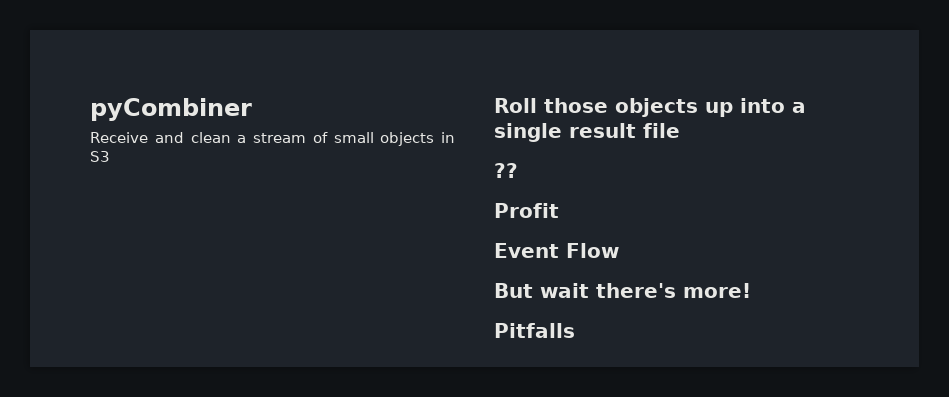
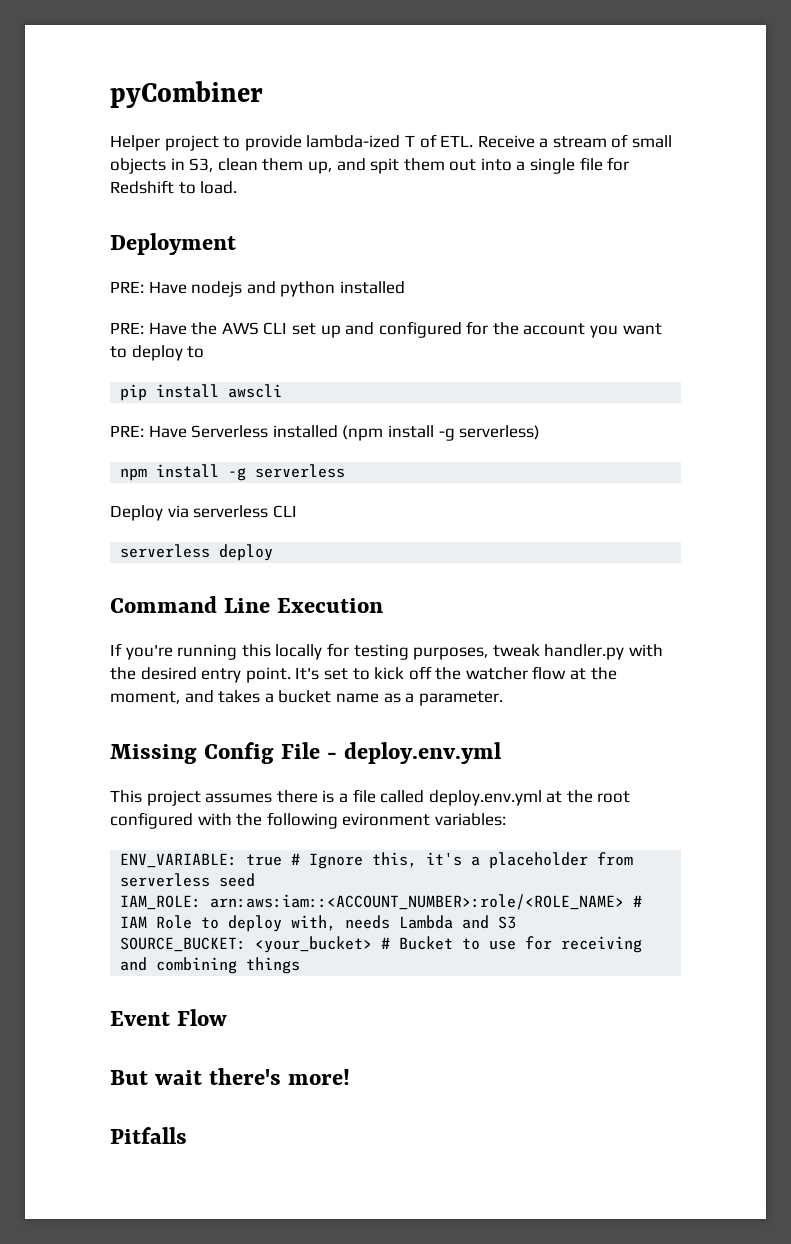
[90,132,231,143] Receive and clean -> [110,134,535,151] Helper project to provide lambda-ized T of ETL. Receive
[90,151,110,162] [494,98,733,117] S3 // Roll those objects up -> [189,158,477,174] S3, clean them up, and spit them out
[569,123,680,138] [494,163,518,178] [494,203,559,218] result file // ?? // Profit -> [579,157,630,171] [110,180,238,194] [110,233,236,255] [110,281,405,297] [110,321,662,338] [110,345,205,361] [120,384,283,401] [110,425,541,441] [120,464,346,481] [110,505,297,521] [120,544,274,561] [110,596,384,613] [110,643,663,660] [110,666,617,683] [110,690,503,706] [110,742,502,764] [110,789,631,806] [110,812,506,829] [120,852,634,869] [120,873,256,887] [120,894,643,910] [120,915,517,932] [120,936,643,953] [120,957,301,974] file for Redshift to load. // Deployment // PRE: Have nodejs and python installed // PRE: Have the AWS CLI set up and configured for the account you want to deploy to // pip install awscli // PRE: Have Serverless installed (npm install -g serverless) // npm install -g serverless // Deploy via serverless CLI // serverless deploy // Command Line Execution // If you're running this locally for testing purposes, tweak handler.py with the desired entry point. It's set to kick off the watcher flow at the moment, and takes a bucket name as a parameter. // Missing Config File - deploy.env.yml // This project assumes there is a file called deploy.env.yml at the root configured with the following evironment variables: // ENV_VARIABLE: true # Ignore this, it's a placeholder from serverless seed // IAM_ROLE: arn:aws:iam::<ACCOUNT_NUMBER>:role/<ROLE_NAME> # IAM Role to deploy with, needs Lambda and S3 // SOURCE_BUCKET: <your_bucket> # Bucket to use for receiving and combining things

